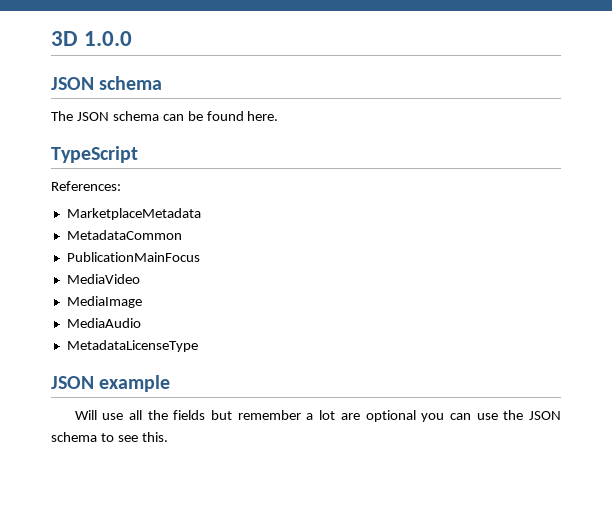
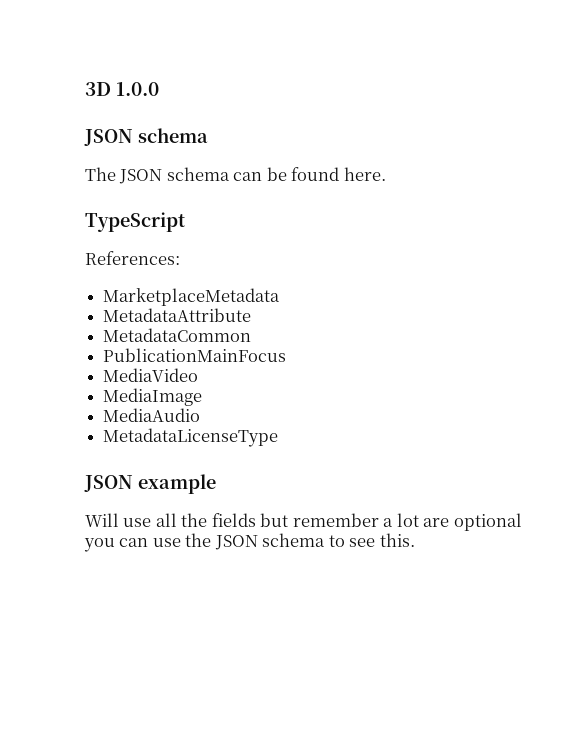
(201, 214) none -> [103,308,252,322] // MetadataAttribute

